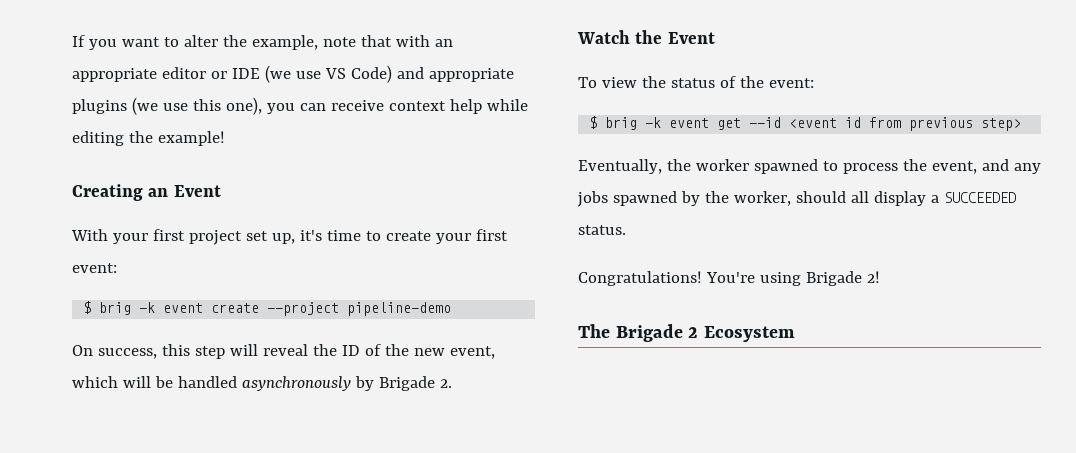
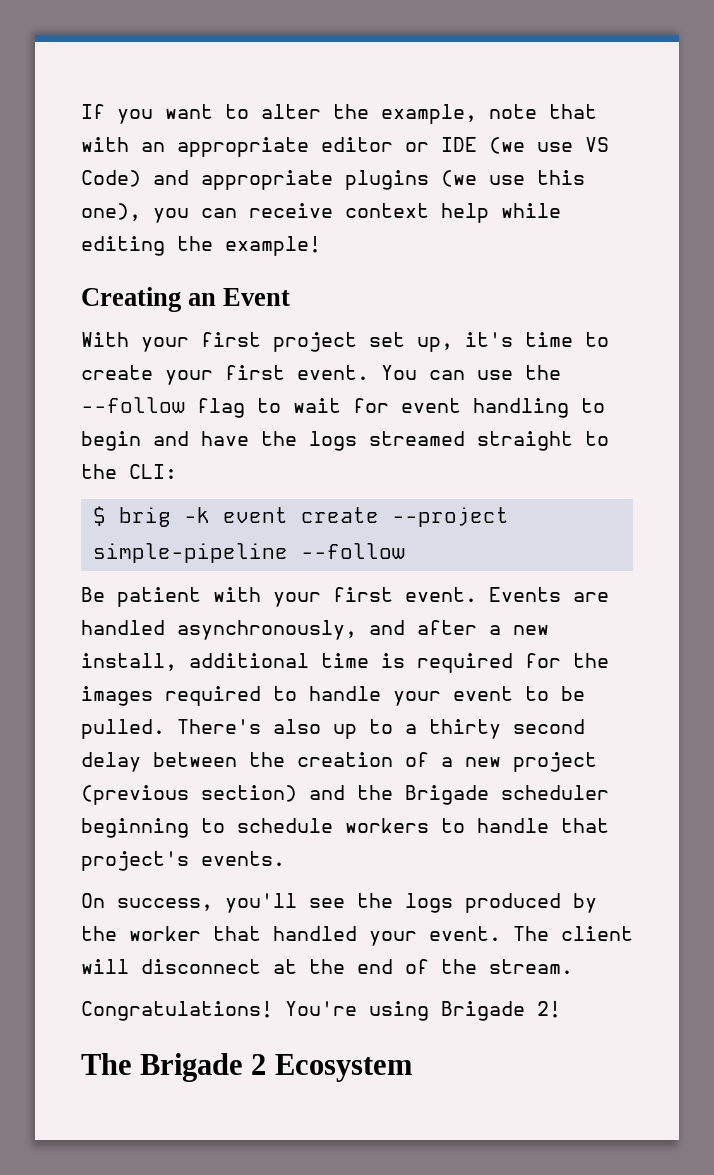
[72,263,117,273] event: -> [297,365,561,380] [81,397,605,418] [81,431,609,451] [81,464,177,479] event. You can use the --follow flag to wait for event handling to begin and have the logs streamed straight to the CLI:
[347,302,452,316] [72,344,495,359] [72,376,452,391] [577,30,715,44] [578,76,814,88] [589,116,1022,131] [578,159,1041,174] [577,191,1016,207] [578,225,626,235] pipeline-demo // On success, this step will reveal the ID of the new event, which will be handled asynchronously by Brigade 2. // Watch the Event // To view the status of the event: // $ brig -k event get --id <event id from previous step> // Eventually, the worker spawned to process the event, and any jobs spawned by the worker, should all display a SUCCEEDED status. -> [92,543,405,563] [81,587,609,607] [81,620,549,640] [81,653,609,673] [81,686,585,706] [81,719,585,739] [81,752,597,772] [81,785,609,805] [81,818,609,838] [81,851,285,871] [81,893,597,913] [81,926,633,946] [81,959,573,974] simple-pipeline --follow // Be patient with your first event. Events are handled asynchronously, and after a new install, additional time is required for the images required to handle your event to be pulled. There's also up to a thirty second delay between the creation of a new project (previous section) and the Brigade scheduler beginning to schedule workers to handle that project's events. // On success, you'll see the logs produced by the worker that handled your event. The client will disconnect at the end of the stream.

